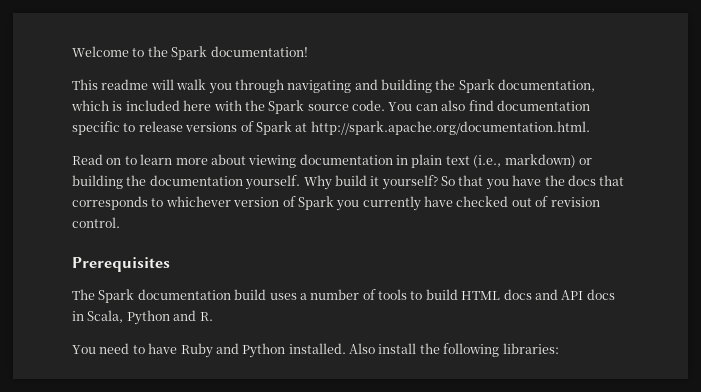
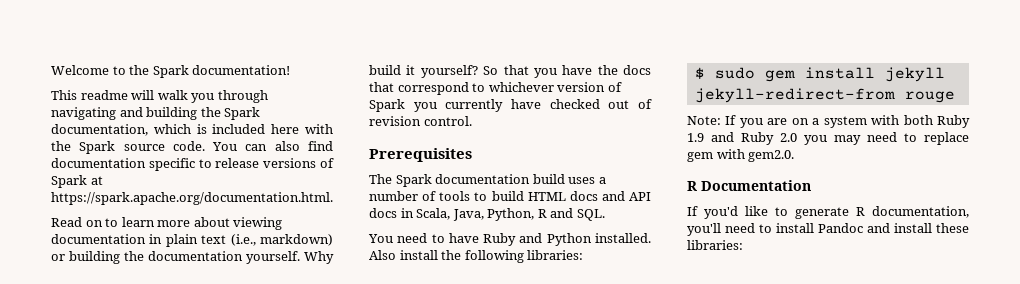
[310,121,590,135] http://spark.apache.org/documentation.html. -> [51,192,333,205] https://spark.apache.org/documentation.html.
[72,196,148,210] corresponds -> [397,82,469,95] correspond
[126,310,213,325] Python and R. -> [452,208,605,221] Java, Python, R and SQL.
(559, 348) none -> [694,67,945,82] [694,88,955,103] [687,115,970,128] [687,132,969,145] [687,149,795,162] [687,180,811,191] [687,206,969,219] [687,223,969,236] [687,240,743,250] // $ sudo gem install jekyll jekyll-redirect-from rouge // Note: If you are on a system with both Ruby 1.9 and Ruby 2.0 you may need to replace gem with gem2.0. // R Documentation // If you'd like to generate R documentation, you'll need to install Pandoc and install these libraries:

